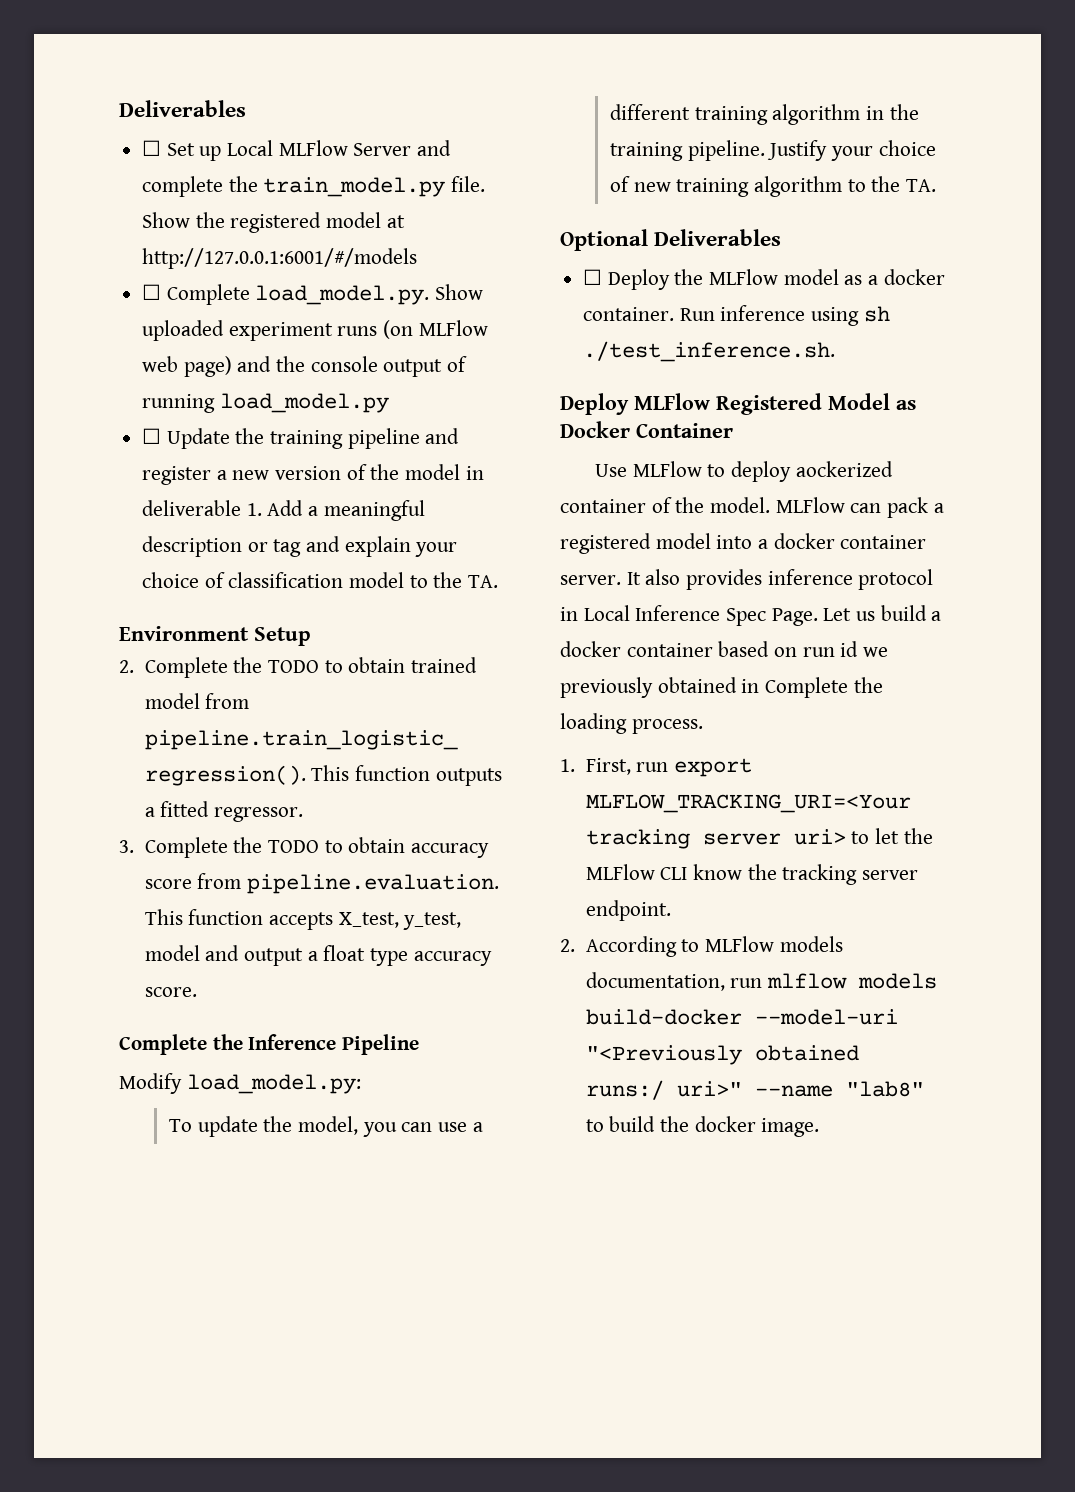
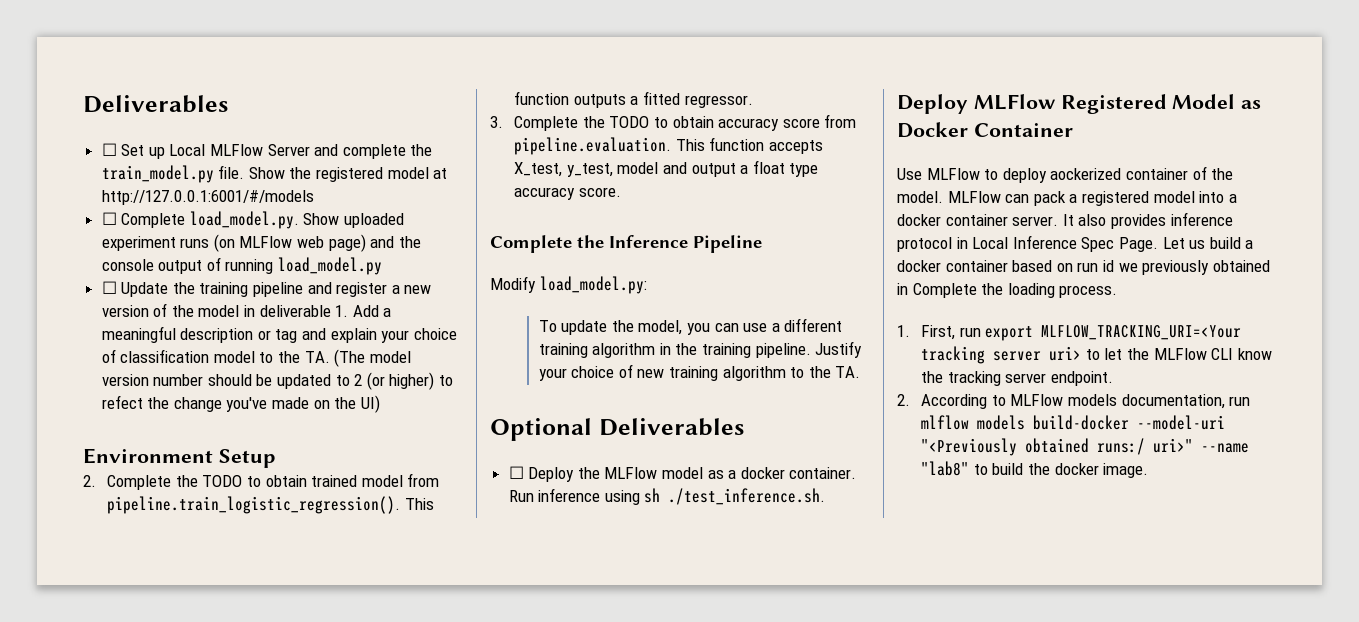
(499, 581) none -> [334,349,411,367] [101,372,454,390] [101,395,380,413] (The model version number should be updated to 2 (or higher) to refect the change you've made on the UI)

